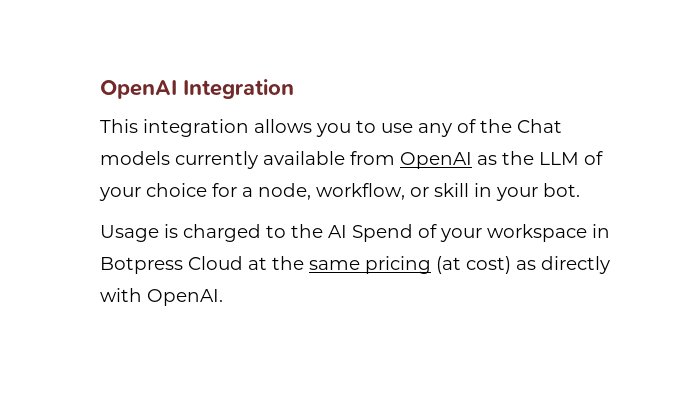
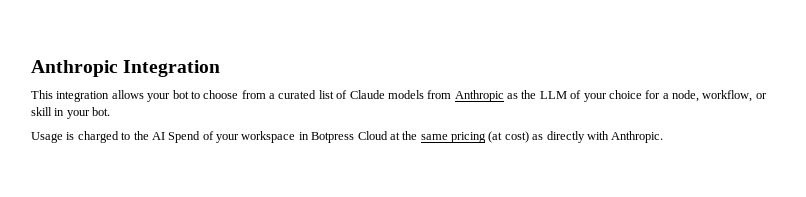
[100,80,177,99] OpenAI -> [31,60,118,77] Anthropic
[316,119,562,137] [100,151,472,169] you to use any of the Chat models currently available from OpenAI -> [147,90,504,102] your bot to choose from a curated list of Claude models from Anthropic
[147,289,223,306] OpenAI. -> [611,131,664,143] Anthropic.

